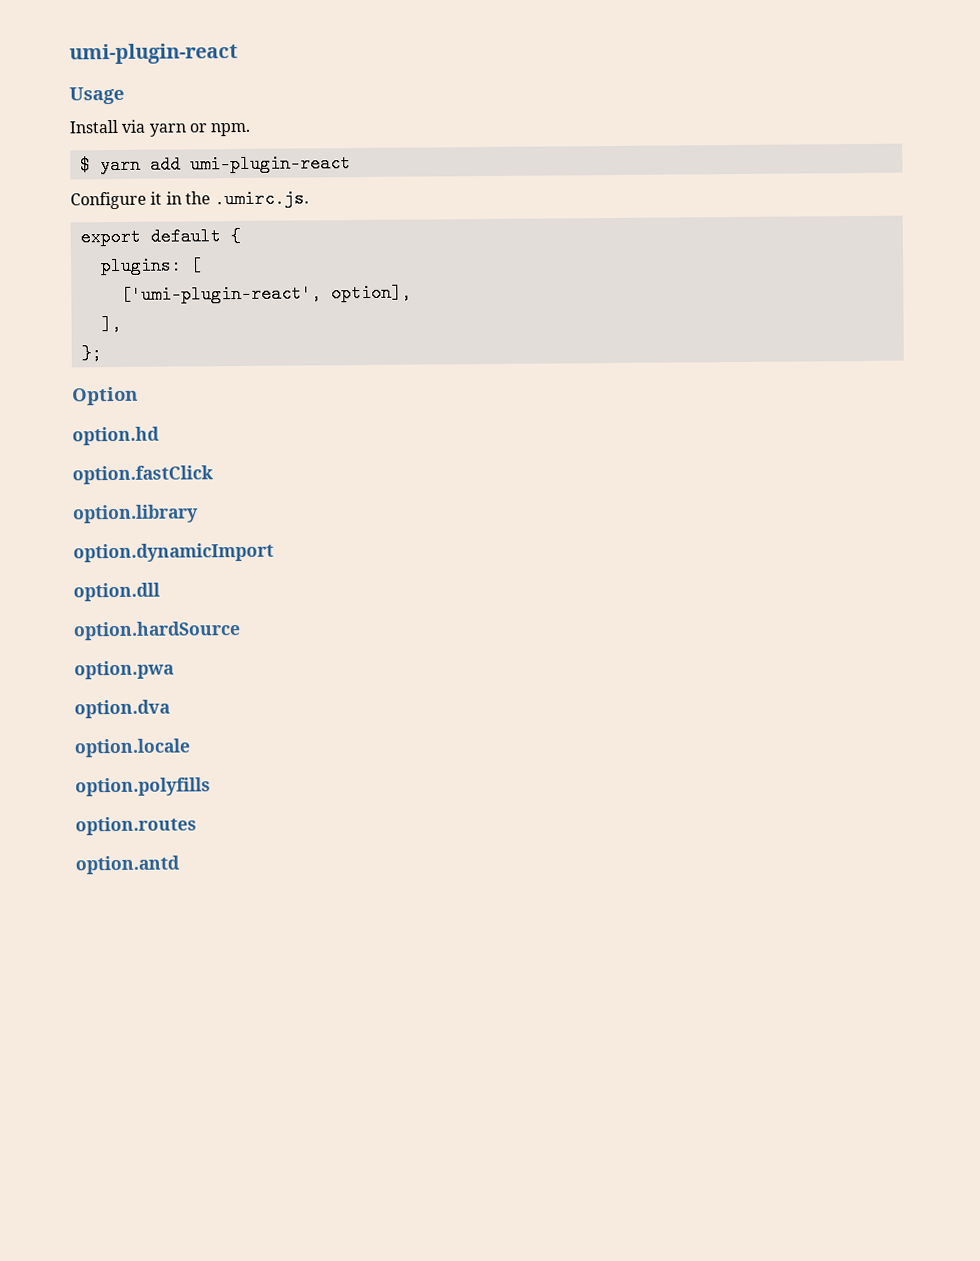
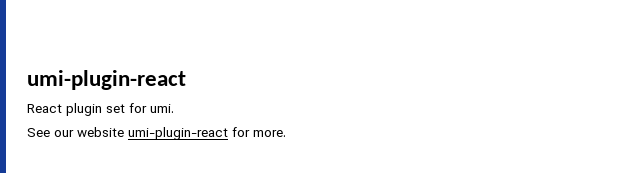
[69,43,238,65] [69,86,125,105] [69,119,252,137] [79,154,351,175] [70,189,310,210] [79,226,241,247] [99,256,202,276] [120,283,412,304] [100,314,122,334] [80,344,102,363] [72,386,138,406] [72,426,160,446] [72,465,214,485] [72,504,199,524] [73,542,274,563] [73,582,160,602] [73,621,241,641] [74,660,174,680] [74,699,170,719] [74,738,191,758] [75,777,211,797] [75,816,197,836] [75,855,180,875] umi-plugin-react // Usage // Install via yarn or npm. // $ yarn add umi-plugin-react // Configure it in the .umirc.js. // export default { // plugins: [ // ['umi-plugin-react', option], // ], // }; // Option // option.hd // option.fastClick // option.library // option.dynamicImport // option.dll // option.hardSource // option.pwa // option.dva // option.locale // option.polyfills // option.routes // option.antd -> [27,70,186,90] [27,103,174,116] [27,127,286,140] umi-plugin-react // React plugin set for umi. // See our website umi-plugin-react for more.

